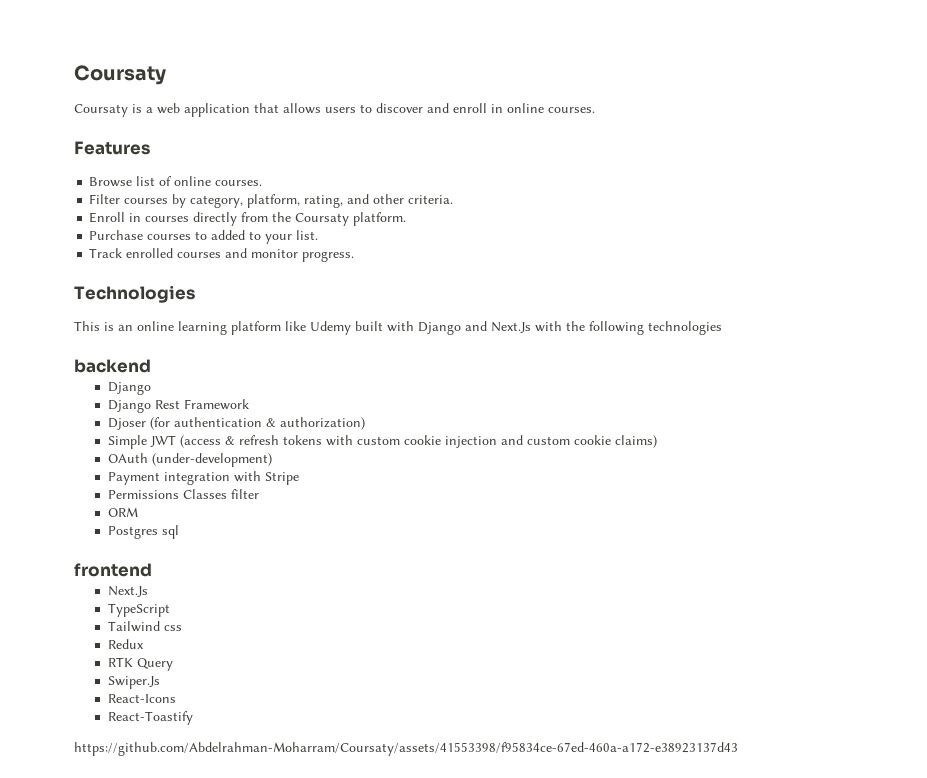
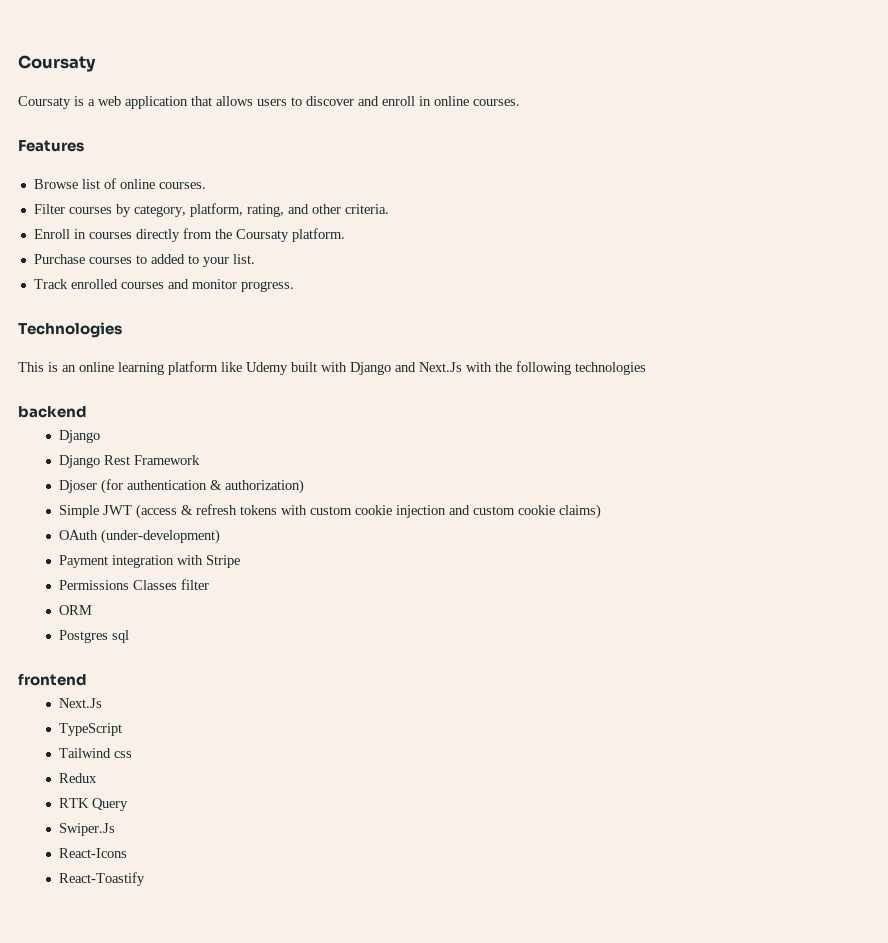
[74,742,738,756] // https://github.com/Abdelrahman-Moharram/Coursaty/assets/41553398/f95834ce-67ed-460a-a172-e38923137d43 -> (146, 879) none

